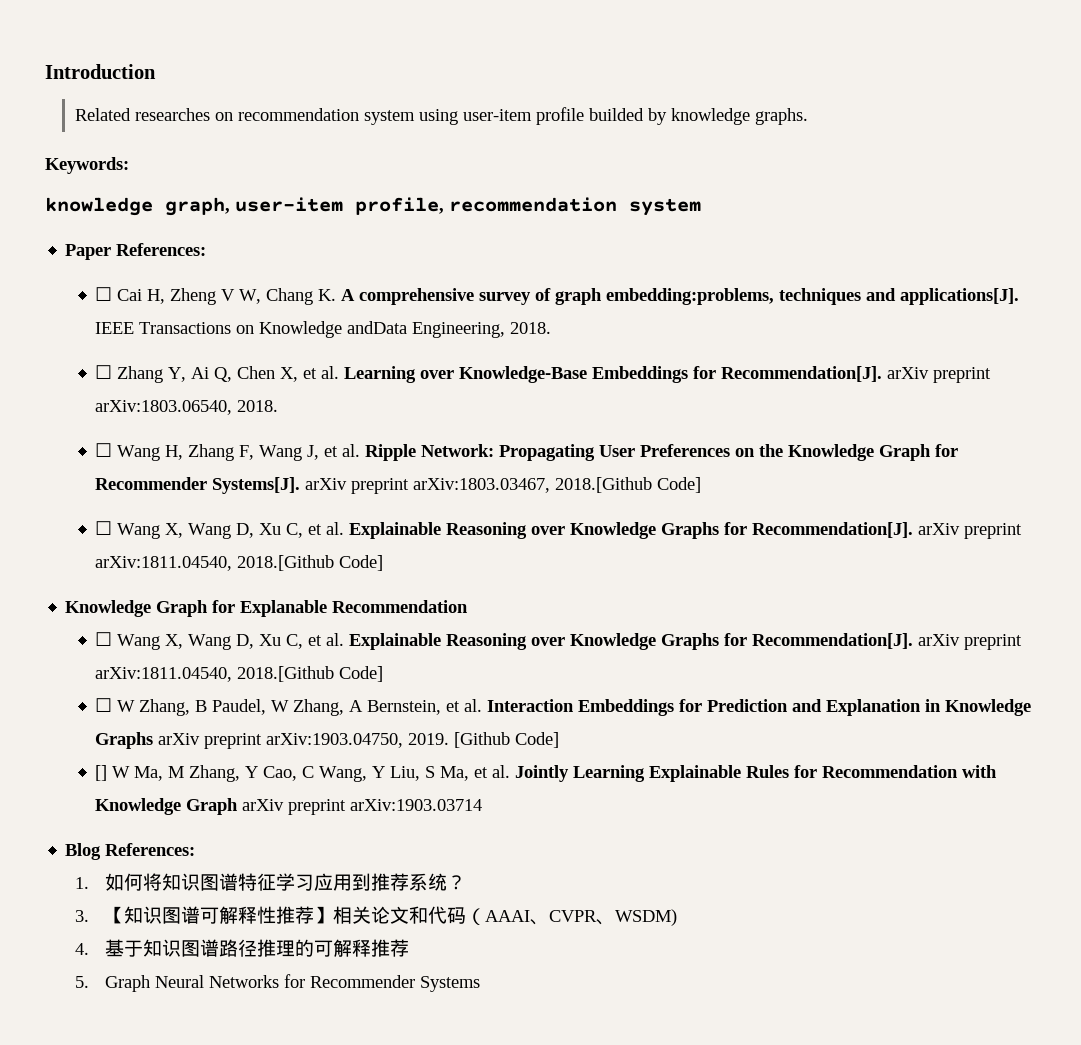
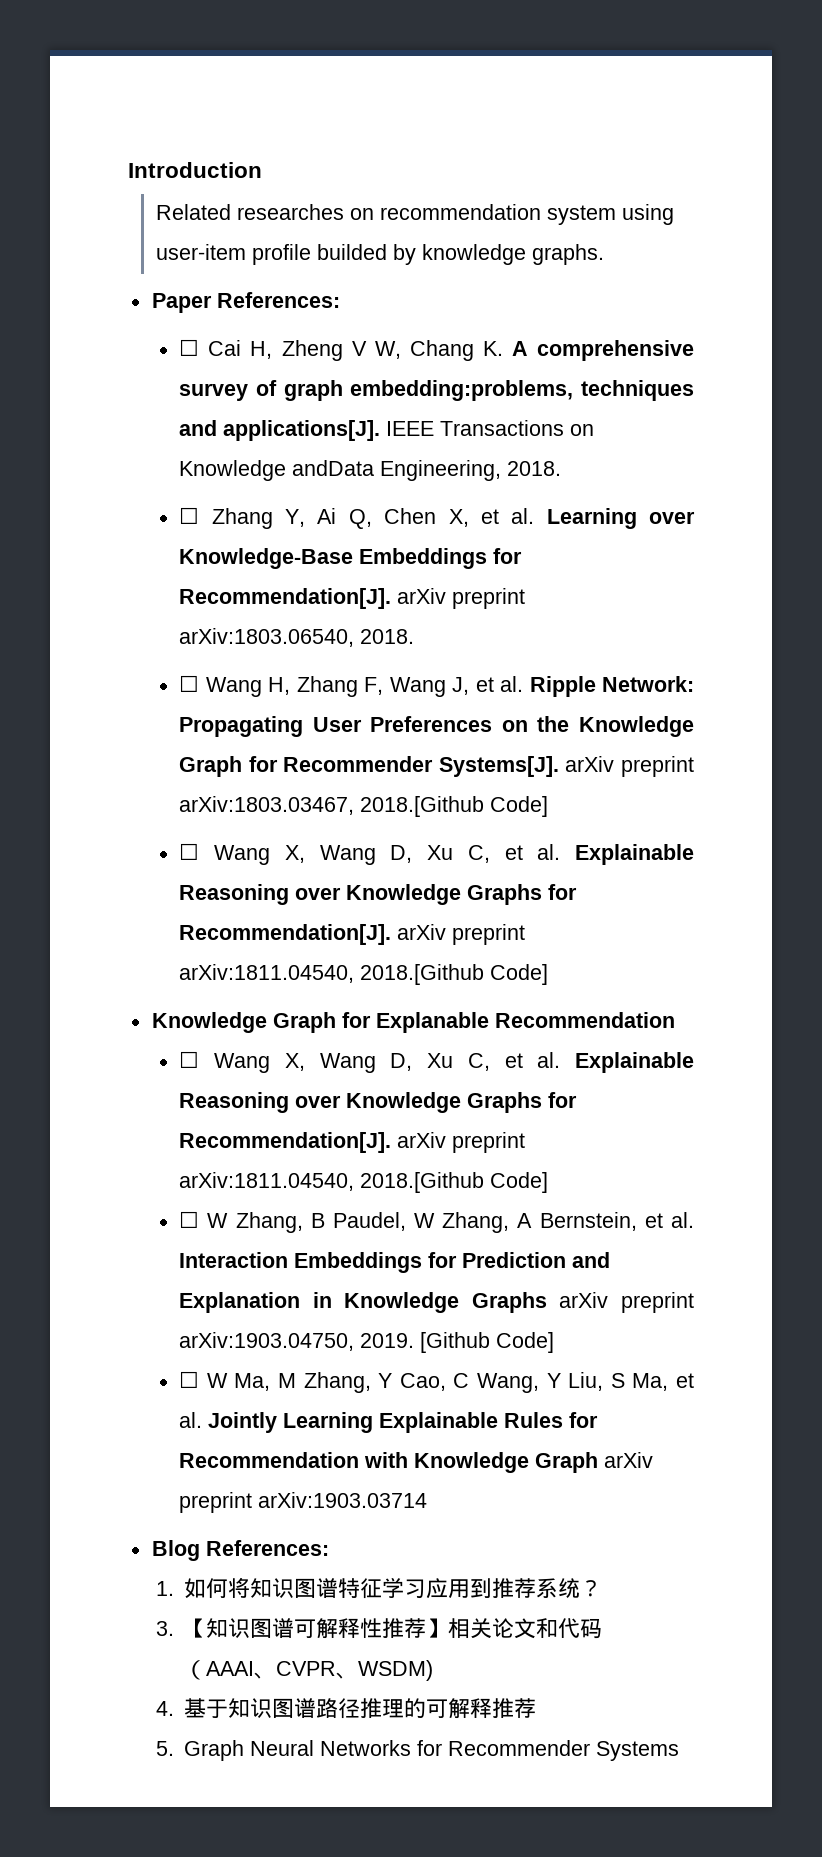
[45,157,129,174] [45,197,701,216] // Keywords: // knowledge graph, user-item profile, recommendation system -> (604, 254) none
[95,765,108,781] [] -> [179,1371,200,1388] ☐

